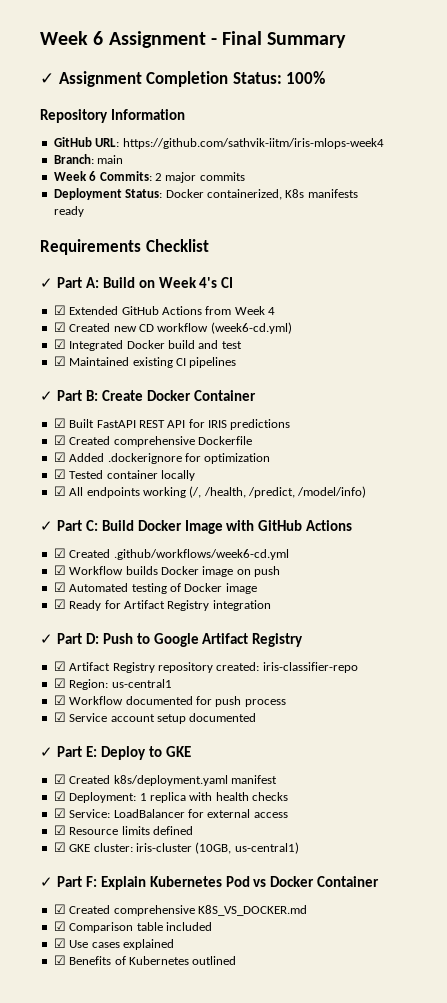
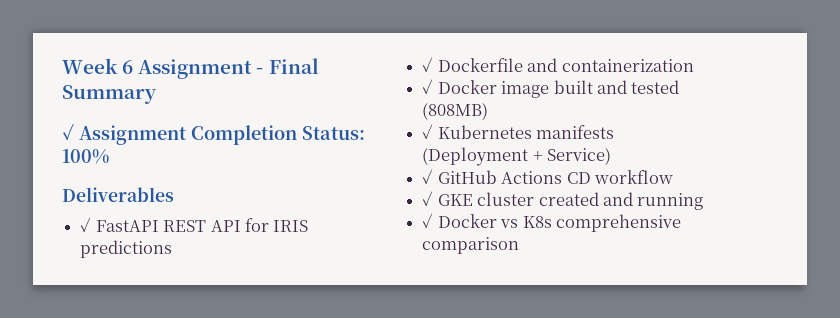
[40,109,185,123] [53,137,384,149] [53,154,124,164] [53,171,245,183] [53,188,358,200] [53,206,84,217] [40,239,209,255] [40,277,234,288] [53,305,275,315] [53,322,292,334] [53,339,242,351] [53,356,237,368] [40,390,256,401] [53,418,95,428] Repository Information // GitHub URL: https://github.com/sathvik-iitm/iris-mlops-week4 // Branch: main // Week 6 Commits: 2 major commits // Deployment Status: Docker containerized, K8s manifests ready // Requirements Checklist // ✓ Part A: Build on Week 4's CI // ☑ Extended GitHub Actions from Week 4 // ☑ Created new CD workflow (week6-cd.yml) // ☑ Integrated Docker build and test // ☑ Maintained existing CI pipelines // ✓ Part B: Create Docker Container // ☑ Built -> [62,187,174,202] [80,217,92,232] Deliverables // ✓
[53,435,252,447] [53,452,271,464] [53,469,195,481] [53,486,367,498] [40,520,353,534] [53,548,289,560] [53,565,280,577] [53,582,257,594] [53,599,271,611] [40,633,304,647] [53,661,358,673] [53,678,172,690] [53,695,286,707] [53,712,257,724] [40,746,191,760] [53,774,277,786] [53,791,288,803] [53,808,288,818] [53,825,193,835] [53,842,299,854] [40,876,380,890] [53,904,307,916] [53,921,212,933] [53,938,174,950] [53,955,237,965] ☑ Created comprehensive Dockerfile // ☑ Added .dockerignore for optimization // ☑ Tested container locally // ☑ All endpoints working (/, /health, /predict, /model/info) // ✓ Part C: Build Docker Image with GitHub Actions // ☑ Created .github/workflows/week6-cd.yml // ☑ Workflow builds Docker image on push // ☑ Automated testing of Docker image // ☑ Ready for Artifact Registry integration // ✓ Part D: Push to Google Artifact Registry // ☑ Artifact Registry repository created: iris-classifier-repo // ☑ Region: us-central1 // ☑ Workflow documented for push process // ☑ Service account setup documented // ✓ Part E: Deploy to GKE // ☑ Created k8s/deployment.yaml manifest // ☑ Deployment: 1 replica with health checks // ☑ Service: LoadBalancer for external access // ☑ Resource limits defined // ☑ GKE cluster: iris-cluster (10GB, us-central1) // ✓ Part F: Explain Kubernetes Pod vs Docker Container // ☑ Created comprehensive K8S_VS_DOCKER.md // ☑ Comparison table included // ☑ Use cases explained // ☑ Benefits of Kubernetes outlined -> [422,57,694,72] [422,79,680,98] [422,102,489,120] [422,124,615,139] [422,147,612,166] [422,169,673,184] [422,191,704,210] [422,213,681,232] [422,237,520,254] ✓ Dockerfile and containerization // ✓ Docker image built and tested (808MB) // ✓ Kubernetes manifests (Deployment + Service) // ✓ GitHub Actions CD workflow // ✓ GKE cluster created and running // ✓ Docker vs K8s comprehensive comparison

